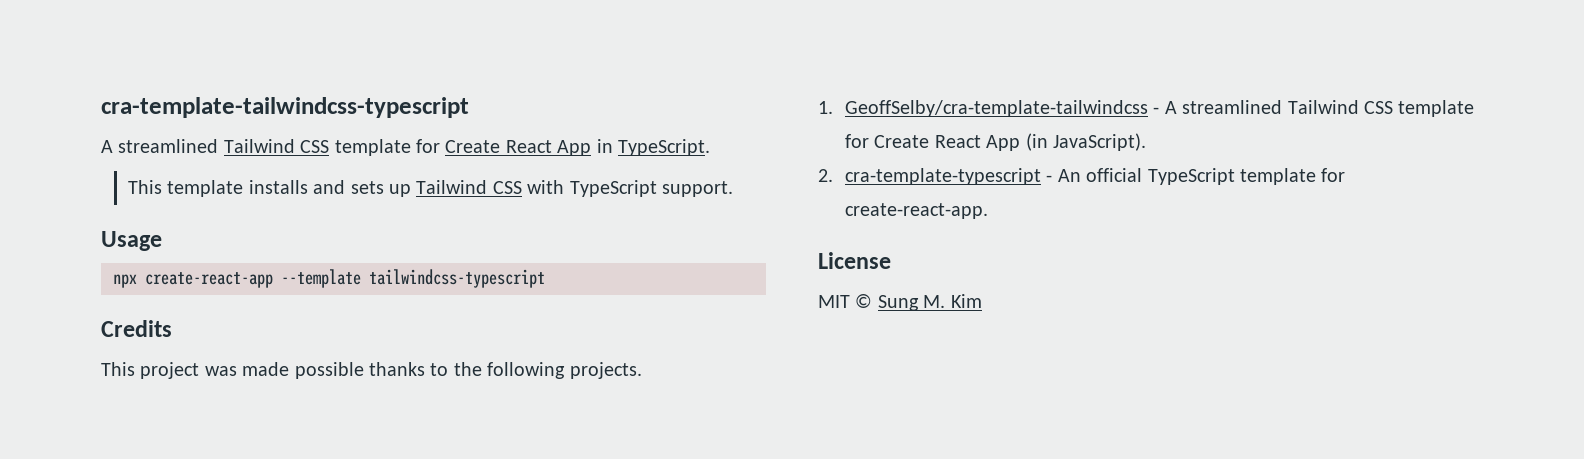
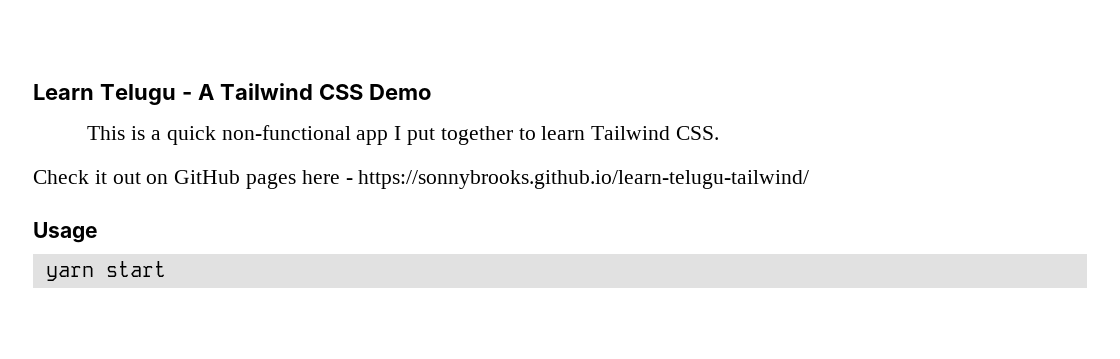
[101,97,469,118] [101,139,710,156] [128,180,734,197] [101,231,162,251] [113,269,545,288] [101,320,172,337] [101,362,642,379] [818,100,1475,117] [845,133,1147,151] [818,168,1346,185] [845,203,989,219] [818,252,891,269] [818,294,982,311] cra-template-tailwindcss-typescript // A streamlined Tailwind CSS template for Create React App in TypeScript. // This template installs and sets up Tailwind CSS with TypeScript support. // Usage // npx create-react-app --template tailwindcss-typescript // Credits // This project was made possible thanks to the following projects. // 1. GeoffSelby/cra-template-tailwindcss - A streamlined Tailwind CSS template for Create React App (in JavaScript). // 2. cra-template-typescript - An official TypeScript template for create-react-app. // License // MIT © Sung M. Kim -> [33,83,432,105] [87,125,720,145] [33,170,810,189] [33,222,98,243] [45,261,166,281] Learn Telugu - A Tailwind CSS Demo // This is a quick non-functional app I put together to learn Tailwind CSS. // Check it out on GitHub pages here - https://sonnybrooks.github.io/learn-telugu-tailwind/ // Usage // yarn start

